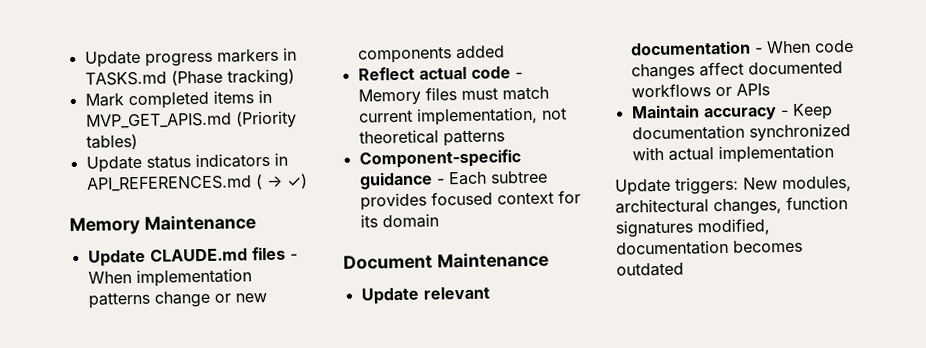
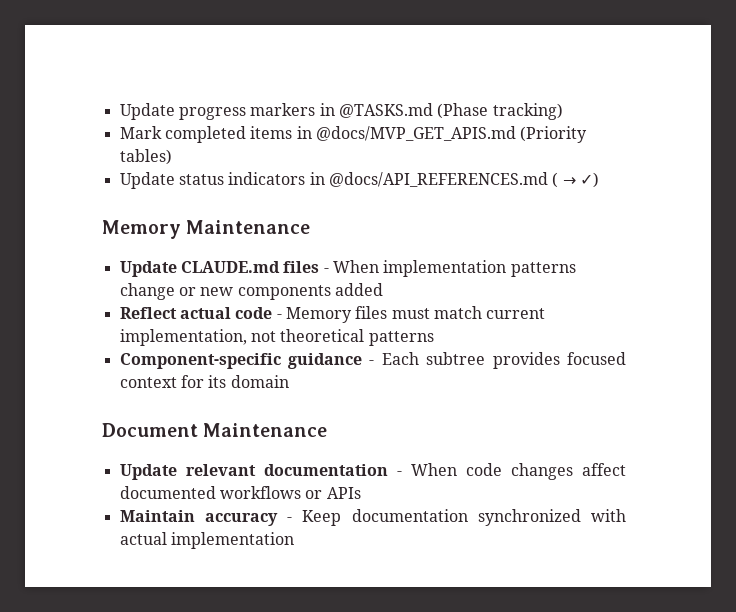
[84,71,167,86] TASKS.md -> [338,103,433,118] @TASKS.md
[85,112,232,129] MVP_GET_APIS.md -> [315,126,516,141] @docs/MVP_GET_APIS.md
[86,175,252,192] API_REFERENCES.md -> [328,172,548,187] @docs/API_REFERENCES.md
[615,176,852,196] [615,196,848,216] [615,218,770,238] [616,239,803,256] [616,262,684,277] // Update triggers: New modules, architectural changes, function signatures modified, documentation becomes outdated -> (294, 540) none

